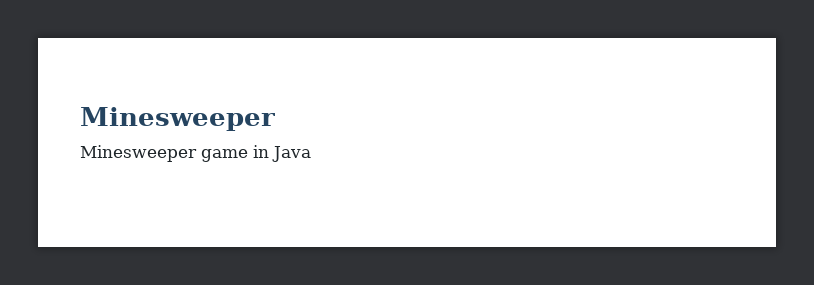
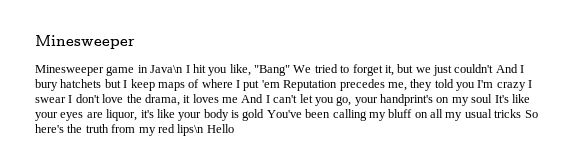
[272,146,311,162] Java -> [150,64,525,76] [35,79,533,91] [35,94,530,106] [35,109,538,121] [35,124,234,136] Java\n I hit you like, "Bang" We tried to forget it, but we just couldn't And I bury hatchets but I keep maps of where I put 'em Reputation precedes me, they told you I'm crazy I swear I don't love the drama, it loves me And I can't let you go, your handprint's on my soul It's like your eyes are liquor, it's like your body is gold You've been calling my bluff on all my usual tricks So here's the truth from my red lips\n Hello

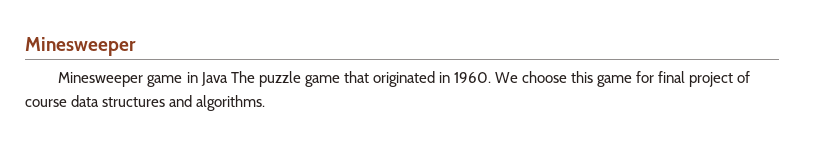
[150,64,525,76] [35,79,533,91] [35,94,530,106] [35,109,538,121] [35,124,234,136] Java\n I hit you like, "Bang" We tried to forget it, but we just couldn't And I bury hatchets but I keep maps of where I put 'em Reputation precedes me, they told you I'm crazy I swear I don't love the drama, it loves me And I can't let you go, your handprint's on my soul It's like your eyes are liquor, it's like your body is gold You've been calling my bluff on all my usual tricks So here's the truth from my red lips\n Hello -> [200,71,751,87] [25,95,266,111] Java The puzzle game that originated in 1960. We choose this game for final project of course data structures and algorithms.

